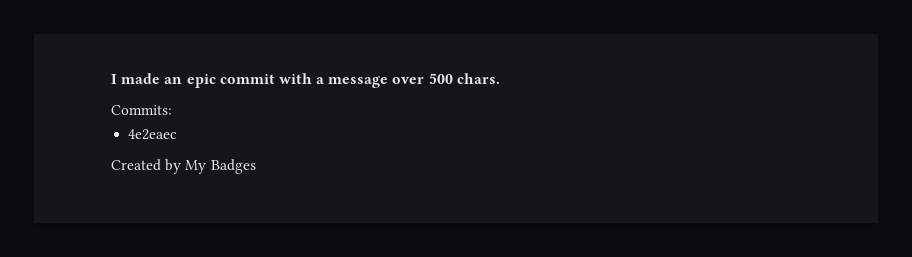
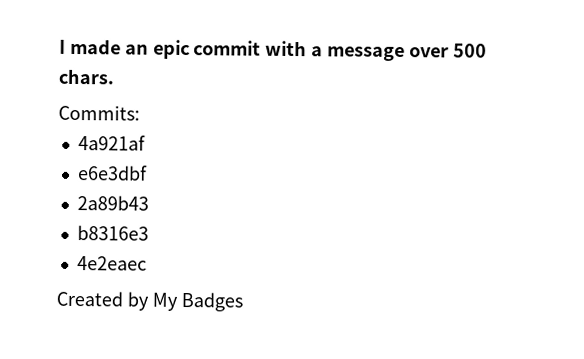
(172, 110) none -> [77,135,146,151] [76,165,148,181] [76,195,149,211] [76,225,149,241] // 4a921af // e6e3dbf // 2a89b43 // b8316e3

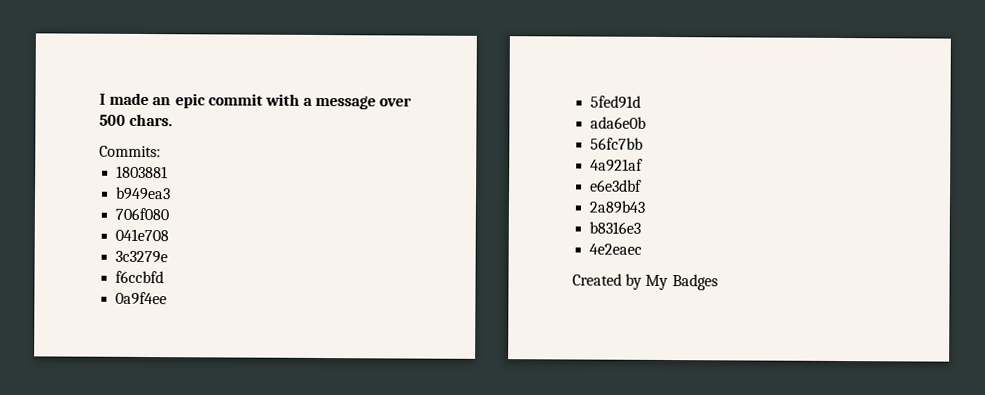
(140, 112) none -> [116,165,169,179] [115,186,172,201] [115,207,170,221] [115,228,170,242] [115,250,169,264] [115,270,165,284] [115,291,168,306] [590,95,642,109] [590,116,647,129] [590,137,644,150] // 1803881 // b949ea3 // 706f080 // 041e708 // 3c3279e // f6ccbfd // 0a9f4ee // 5fed91d // ada6e0b // 56fc7bb

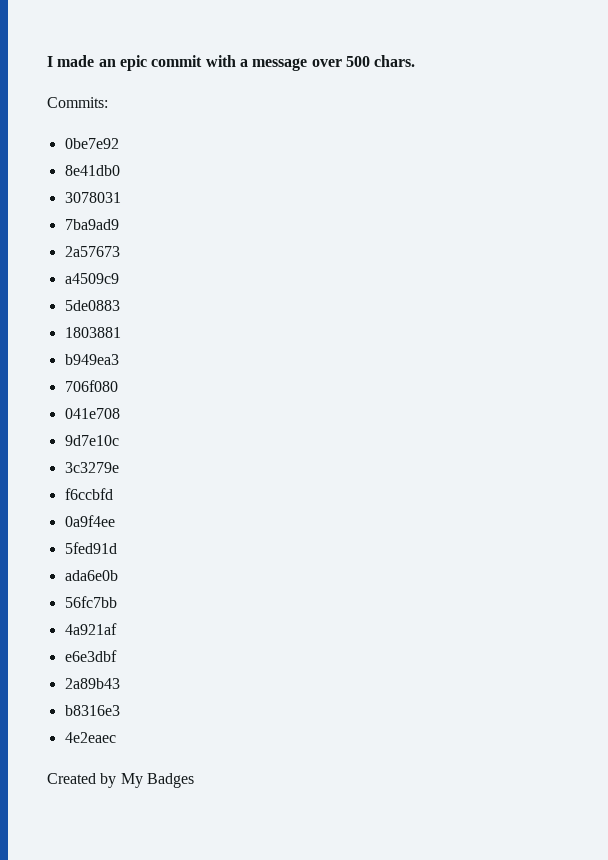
(161, 151) none -> [64,138,119,149] [64,165,120,176] [64,192,121,203] [64,219,119,230] [64,246,120,257] [64,273,119,284] [64,300,120,311] // 0be7e92 // 8e41db0 // 3078031 // 7ba9ad9 // 2a57673 // a4509c9 // 5de0883
(170, 235) none -> [64,435,119,446] // 9d7e10c

